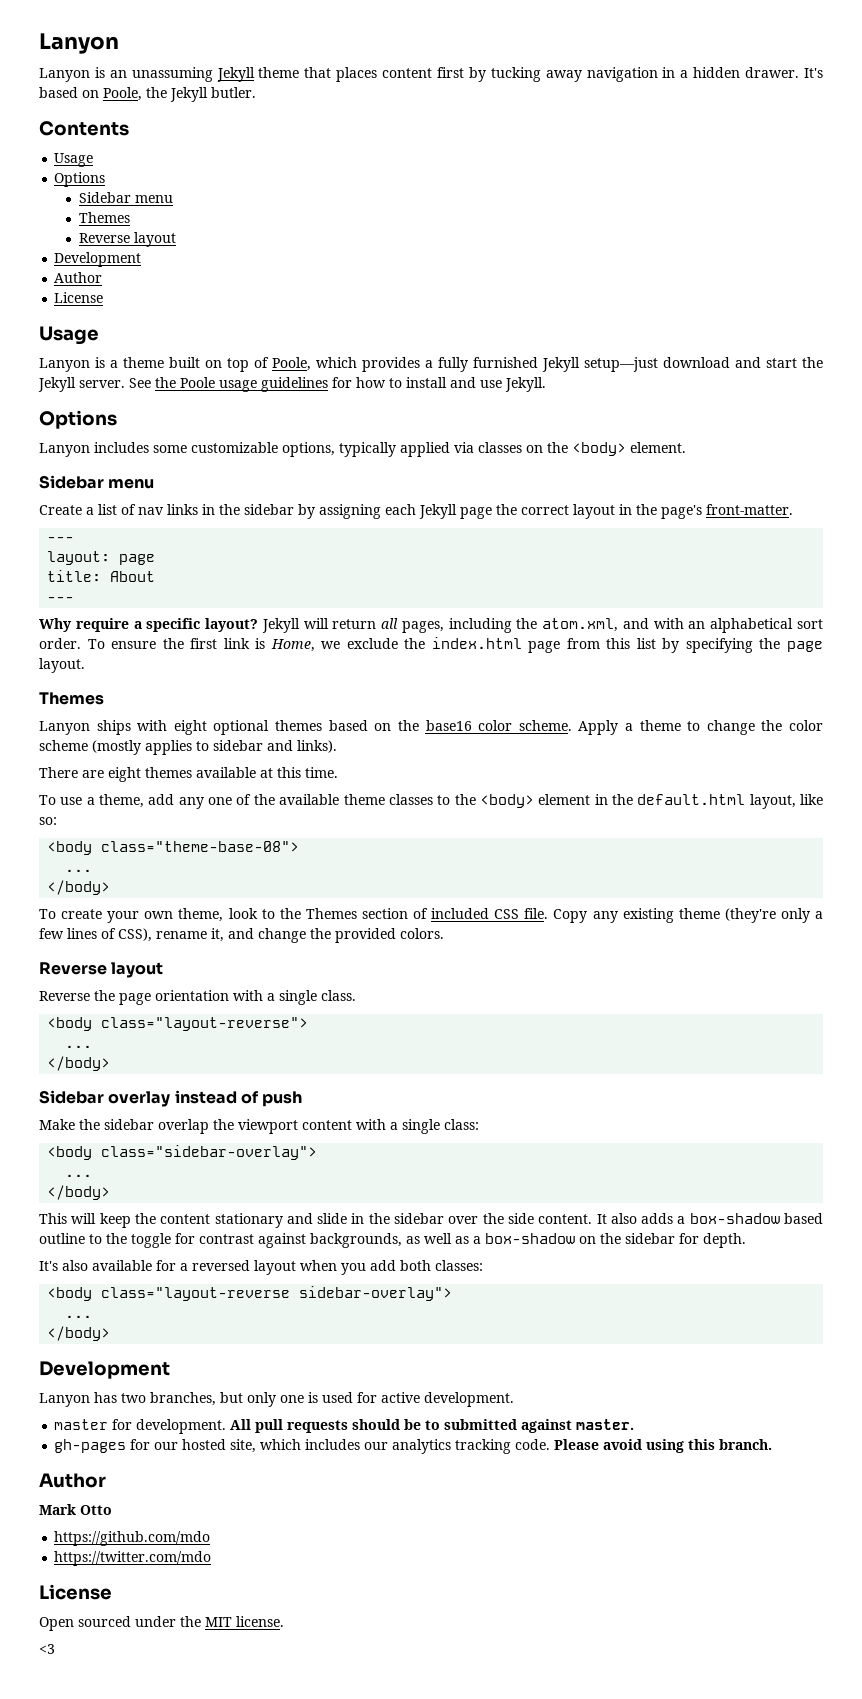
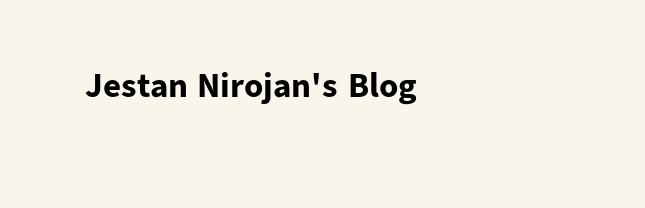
[39,33,119,54] [39,67,824,82] [39,87,256,102] [39,121,129,136] [54,153,94,167] [54,172,106,187] [79,192,174,203] [79,212,131,223] [79,232,177,247] [54,252,142,267] [54,272,103,283] [54,292,104,303] [39,326,99,345] [39,357,823,372] [38,377,546,392] [39,410,117,429] [39,442,686,457] [39,475,155,489] [39,504,793,519] [47,537,75,542] [47,551,156,565] [47,570,156,582] [47,597,75,602] [39,618,823,633] [39,637,823,653] [39,658,85,673] [39,692,104,705] [39,720,823,735] [39,740,337,755] [39,767,338,782] [39,794,824,809] [39,817,57,825] [47,841,300,855] [65,869,93,872] [47,880,111,895] [39,908,824,923] [39,928,444,943] [39,962,164,978] [39,990,356,1005] [47,1017,309,1031] [65,1045,93,1048] [47,1056,111,1071] [39,1090,303,1107] [39,1119,479,1134] [47,1145,318,1160] [65,1174,93,1177] [47,1185,111,1200] [39,1213,823,1228] [39,1233,746,1248] [39,1260,483,1275] [47,1286,453,1301] [65,1315,93,1318] [47,1326,111,1341] [39,1361,170,1379] [39,1392,514,1407] [54,1419,635,1434] [54,1439,773,1454] [39,1473,106,1488] [39,1504,112,1515] [54,1531,211,1546] [54,1551,212,1566] [39,1584,112,1600] [39,1616,284,1631] [39,1644,55,1654] Lanyon // Lanyon is an unassuming Jekyll theme that places content first by tucking away navigation in a hidden drawer. It's based on Poole, the Jekyll butler. // Contents // Usage // Options // Sidebar menu // Themes // Reverse layout // Development // Author // License // Usage // Lanyon is a theme built on top of Poole, which provides a fully furnished Jekyll setup—just download and start the Jekyll server. See the Poole usage guidelines for how to install and use Jekyll. // Options // Lanyon includes some customizable options, typically applied via classes on the <body> element. // Sidebar menu // Create a list of nav links in the sidebar by assigning each Jekyll page the correct layout in the page's front-matter. // --- // layout: page // title: About // --- // Why require a specific layout? Jekyll will return all pages, including the atom.xml, and with an alphabetical sort order. To ensure the first link is Home, we exclude the index.html page from this list by specifying the page layout. // Themes // Lanyon ships with eight optional themes based on the base16 color scheme. Apply a theme to change the color scheme (mostly applies to sidebar and links). // There are eight themes available at this time. // To use a theme, add any one of the available theme classes to the <body> element in the default.html layout, like so: // <body class="theme-base-08"> // ... // </body> // To create your own theme, look to the Themes section of included CSS file. Copy any existing theme (they're only a few lines of CSS), rename it, and change the provided colors. // Reverse layout // Reverse the page orientation with a single class. // <body class="layout-reverse"> // ... // </body> // Sidebar overlay instead of push // Make the sidebar overlap the viewport content with a single class: // <body class="sidebar-overlay"> // ... // </body> // This will keep the content stationary and slide in the sidebar over the side content. It also adds a box-shadow based outline to the toggle for contrast against backgrounds, as well as a box-shadow on the sidebar for depth. // It's also available for a reversed layout when you add both classes: // <body class="layout-reverse sidebar-overlay"> // ... // </body> // Development // Lanyon has two branches, but only one is used for active development. // master for development. All pull requests should be to submitted against master. // gh-pages for our hosted site, which includes our analytics tracking code. Please avoid using this branch. // Author // Mark Otto // https://github.com/mdo // https://twitter.com/mdo // License // Open sourced under the MIT license. // <3 -> [85,72,417,105] Jestan Nirojan's Blog

